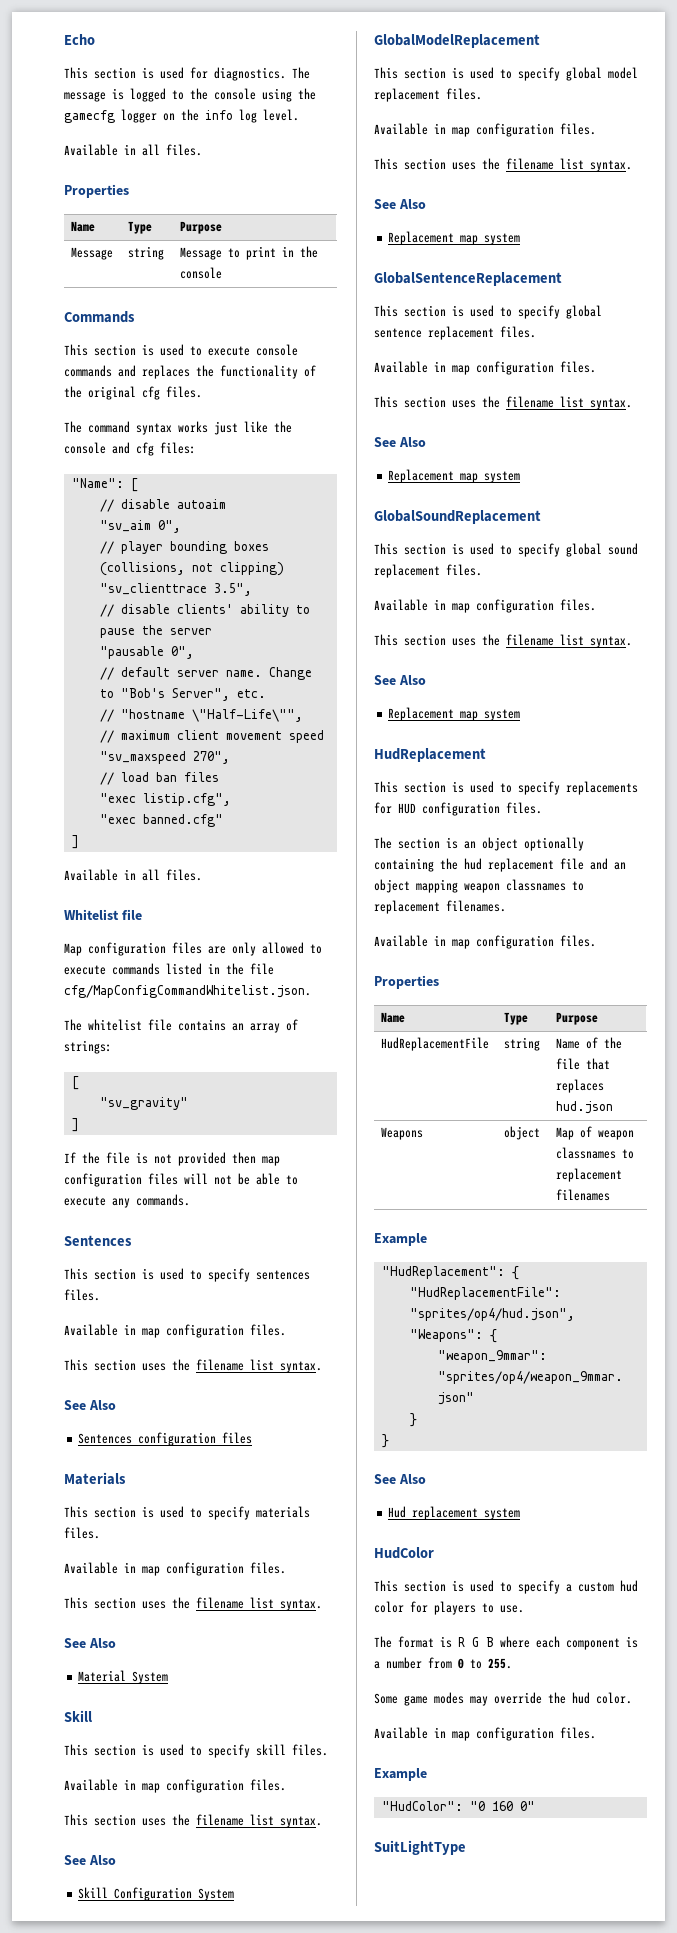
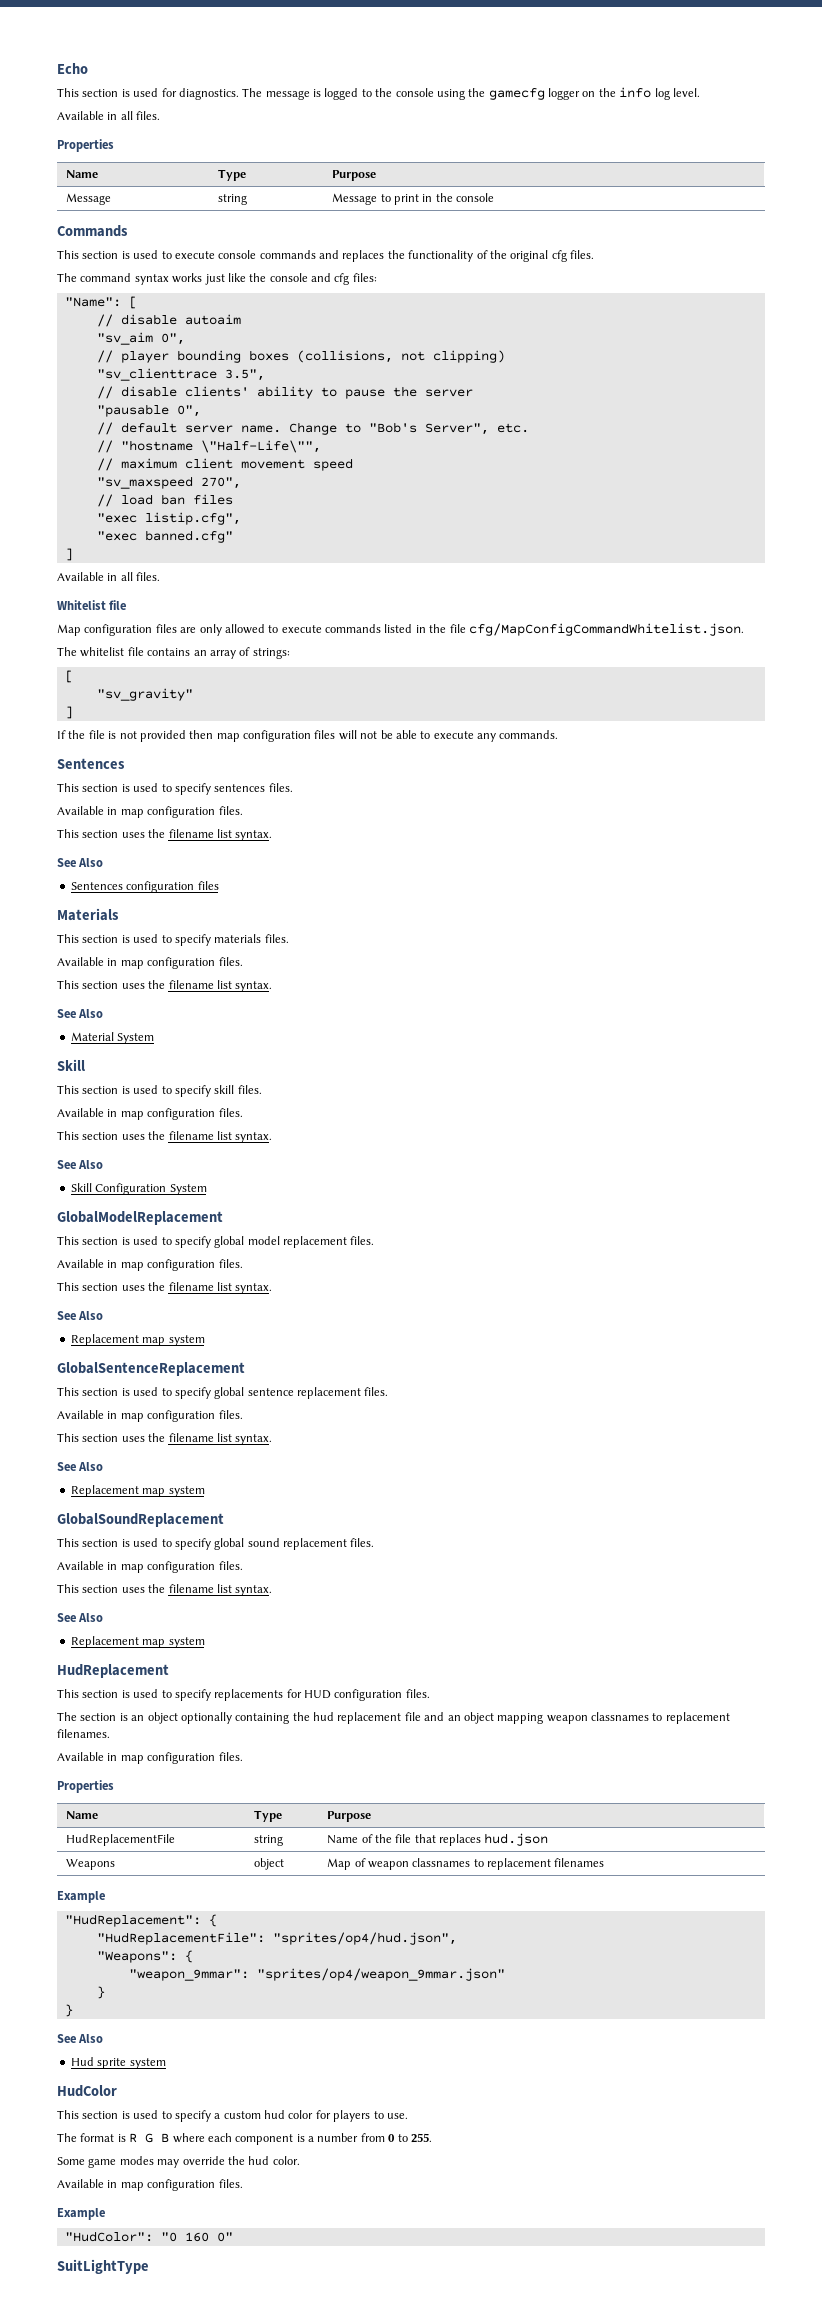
[412,1506,479,1520] replacement -> [97,2058,127,2069] sprite

